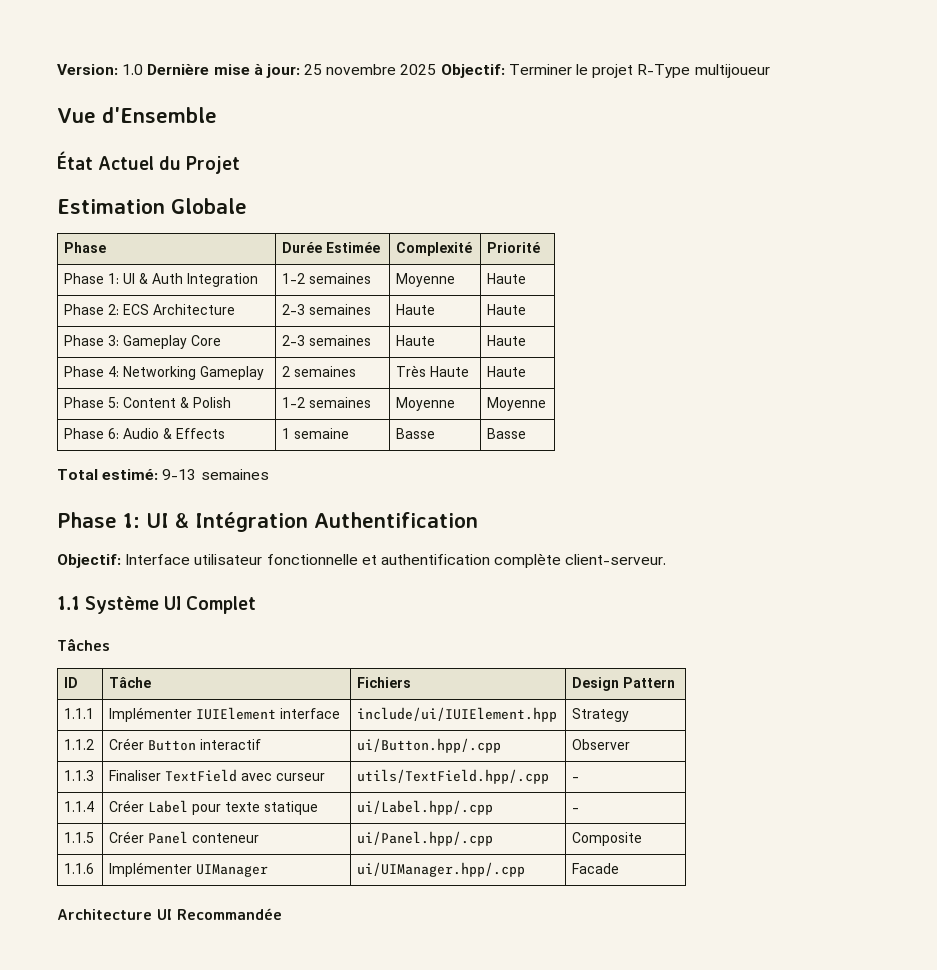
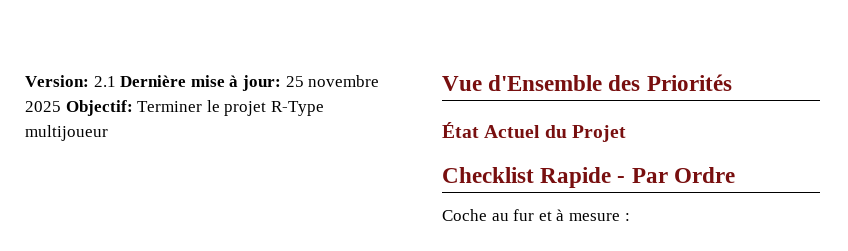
[122,64,144,75] 1.0 -> [93,76,116,87] 2.1
(217, 115) none -> [608,74,732,91] des Priorités
[57,198,247,214] [64,242,107,253] [282,242,381,253] [396,242,473,256] [487,242,541,253] [64,273,259,287] [282,273,372,284] [396,273,456,287] [487,273,527,284] [64,304,236,315] [282,304,372,315] [396,304,436,315] [487,304,527,315] [64,335,222,349] [282,335,372,346] [396,335,436,346] [487,335,527,346] [64,366,265,380] [282,366,357,377] [396,365,470,377] [487,366,527,377] [64,397,232,408] [282,397,372,408] [396,397,456,411] [487,397,547,411] [64,428,226,439] [282,428,350,439] [396,428,436,439] [487,428,527,439] [57,469,269,480] [57,512,478,532] [57,553,667,568] [57,595,257,614] [57,639,110,651] [64,677,79,688] [109,677,152,688] [357,677,412,688] [572,677,676,691] [64,708,95,719] [109,707,341,722] [357,707,558,722] [572,708,630,722] [64,739,95,750] [109,738,262,751] [357,738,502,753] [572,739,631,750] [64,770,95,781] [109,769,326,782] [357,769,550,784] [572,777,580,781] [64,801,95,812] [109,800,319,815] [357,800,494,815] [572,808,580,812] [64,832,95,843] [109,831,260,844] [357,831,494,846] [572,832,643,846] [64,863,95,874] [109,862,269,877] [357,862,526,877] [572,863,620,874] [57,908,282,920] Estimation Globale // Phase | Durée Estimée | Complexité | Priorité // Phase 1: UI & Auth Integration | 1-2 semaines | Moyenne | Haute // Phase 2: ECS Architecture | 2-3 semaines | Haute | Haute // Phase 3: Gameplay Core | 2-3 semaines | Haute | Haute // Phase 4: Networking Gameplay | 2 semaines | Très Haute | Haute // Phase 5: Content & Polish | 1-2 semaines | Moyenne | Moyenne // Phase 6: Audio & Effects | 1 semaine | Basse | Basse // Total estimé: 9-13 semaines // Phase 1: UI & Intégration Authentification // Objectif: Interface utilisateur fonctionnelle et authentification complète client-serveur. // 1.1 Système UI Complet // Tâches // ID | Tâche | Fichiers | Design Pattern // 1.1.1 | Implémenter IUIElement interface | include/ui/IUIElement.hpp | Strategy // 1.1.2 | Créer Button interactif | ui/Button.hpp/.cpp | Observer // 1.1.3 | Finaliser TextField avec curseur | utils/TextField.hpp/.cpp | - // 1.1.4 | Créer Label pour texte statique | ui/Label.hpp/.cpp | - // 1.1.5 | Créer Panel conteneur | ui/Panel.hpp/.cpp | Composite // 1.1.6 | Implémenter UIManager | ui/UIManager.hpp/.cpp | Facade // Architecture UI Recommandée -> [442,167,735,188] [442,209,630,221] Checklist Rapide - Par Ordre // Coche au fur et à mesure :

